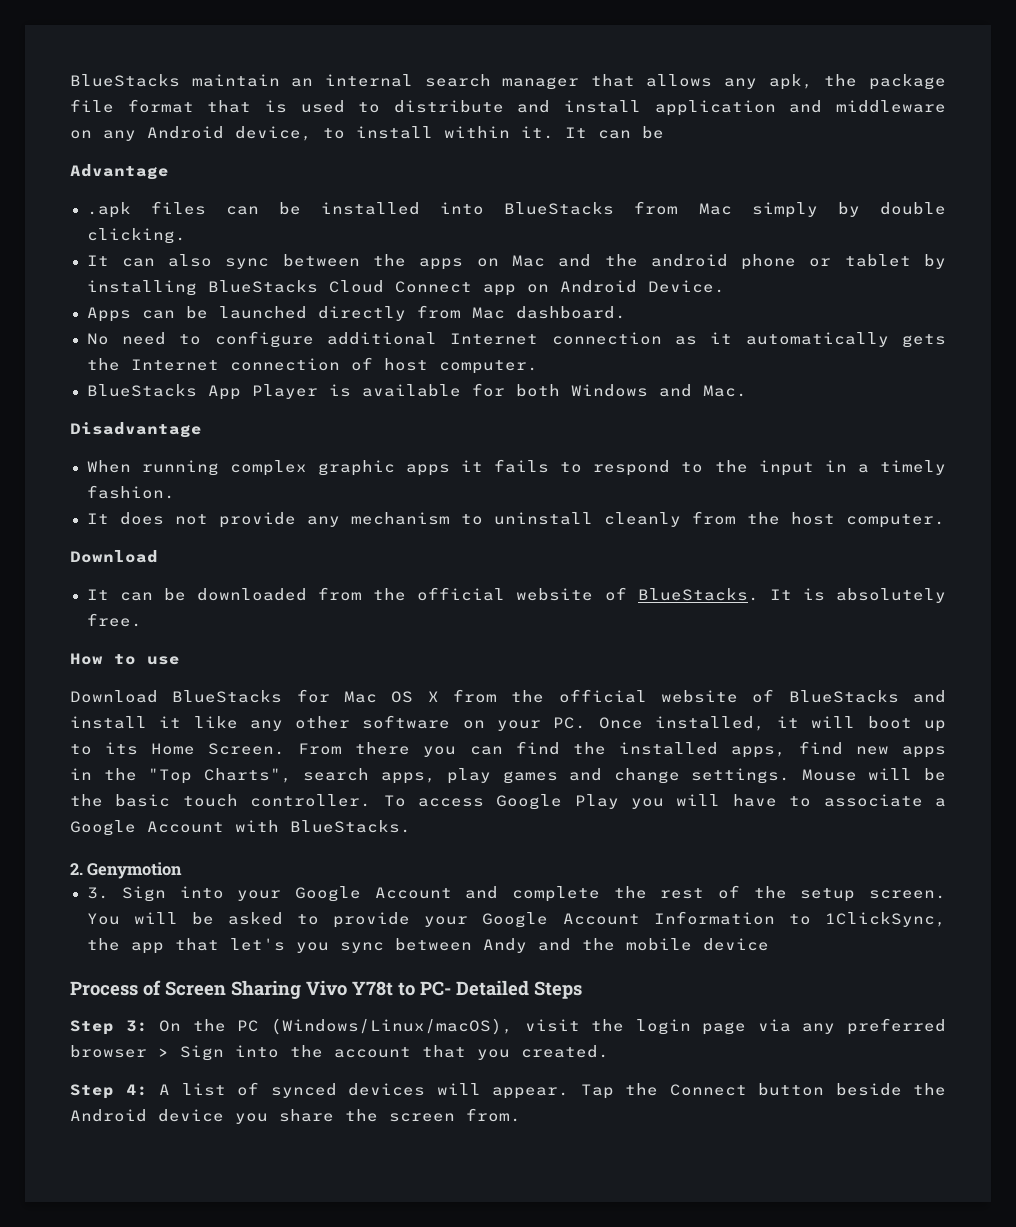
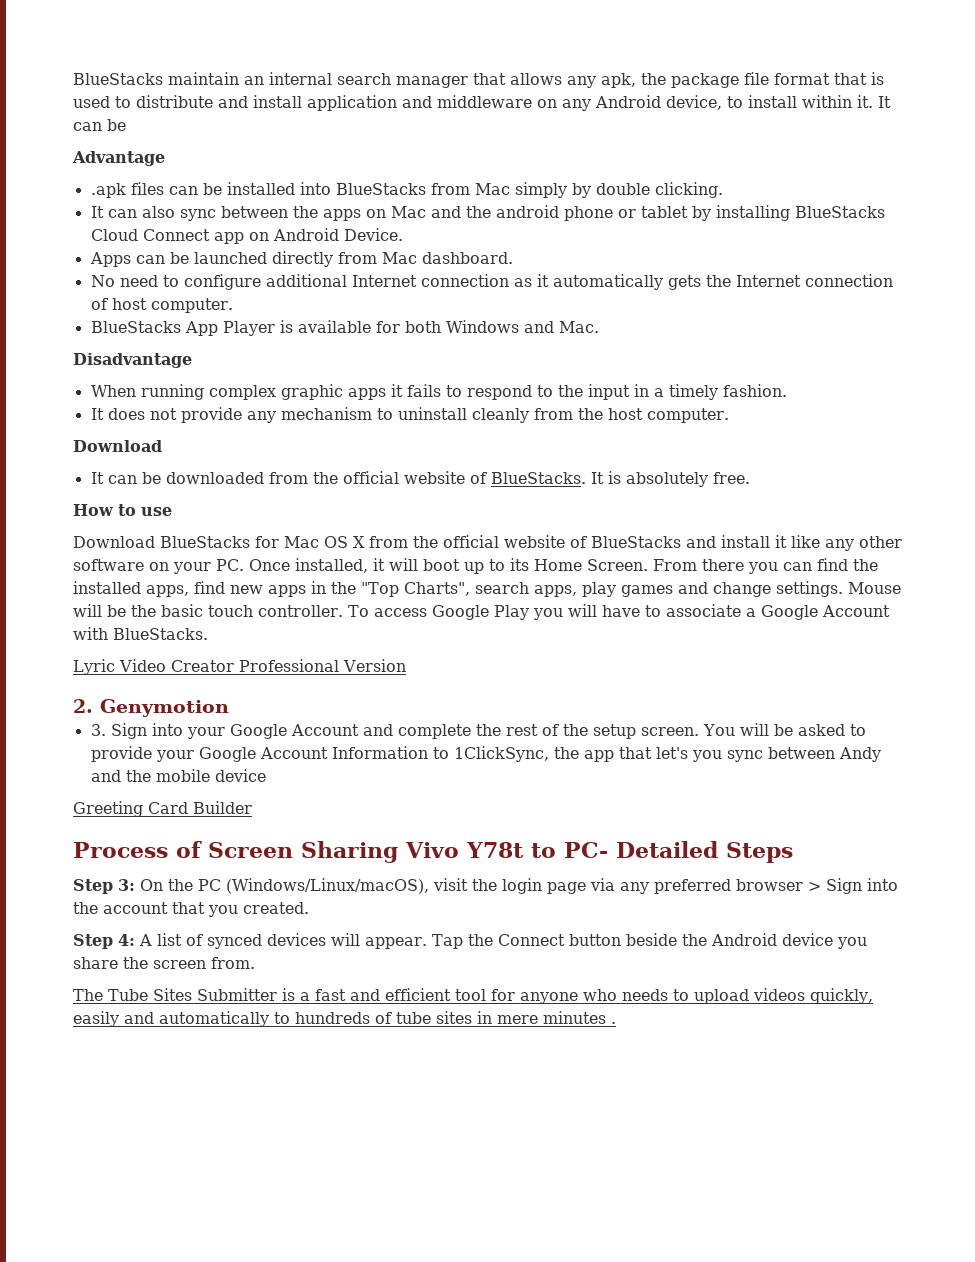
(411, 826) none -> [73,659,406,675] // Lyric Video Creator Professional Version
(769, 944) none -> [73,801,252,817] // Greeting Card Builder
(521, 1115) none -> [73,988,873,1004] [73,1011,616,1027] // The Tube Sites Submitter is a fast and efficient tool for anyone who needs to upload videos quickly, easily and automatically to hundreds of tube sites in mere minutes .

